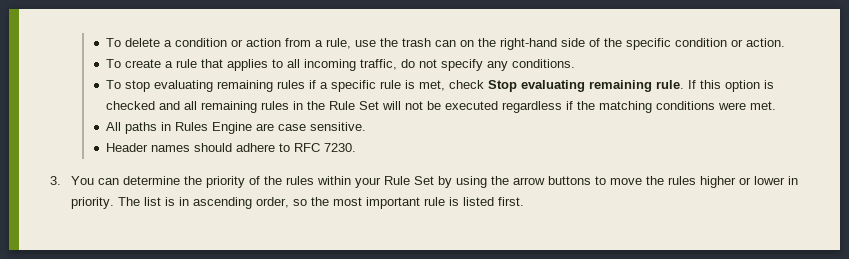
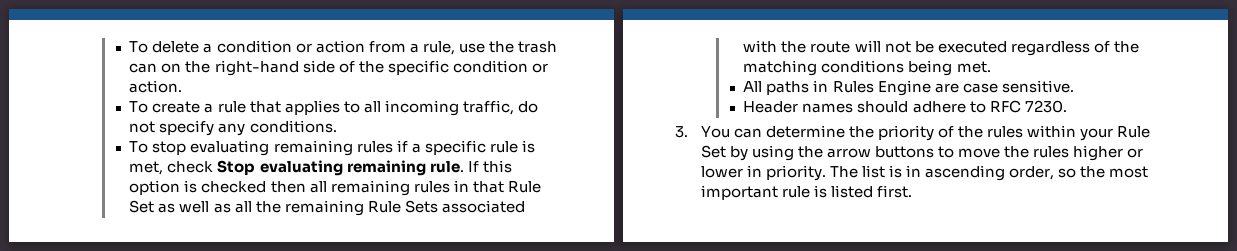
[158,101,180,110] and -> [270,181,306,193] then
[306,101,379,110] the Rule Set -> [472,181,541,193] [129,200,525,216] [743,40,851,53] that Rule Set as well as all the remaining Rule Sets associated with the route
[565,101,573,110] if -> [1093,41,1110,53] of
[717,102,746,110] were -> [908,60,953,76] being

